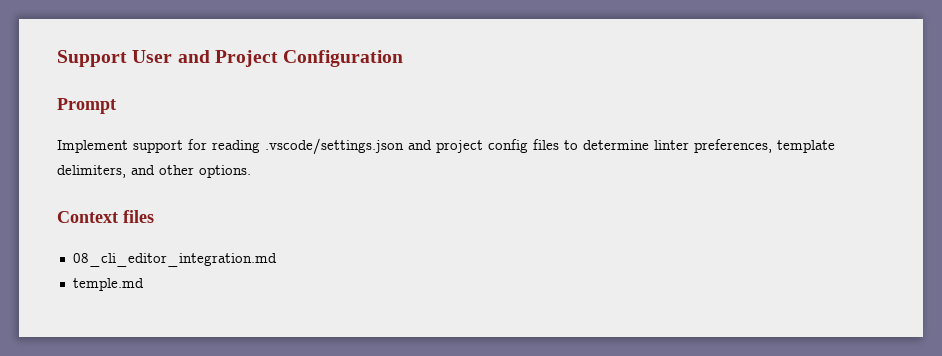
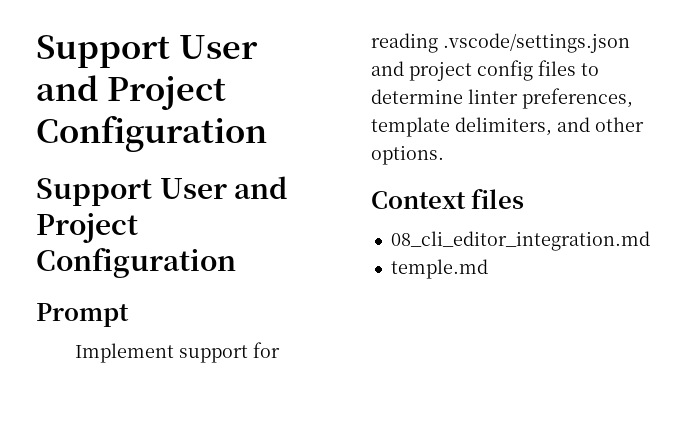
[57,50,404,67] Support User and Project Configuration -> [36,35,258,68] [36,75,226,110] [36,116,267,152] [36,176,288,206] [36,213,138,243] [36,248,236,278] Support User and Project Configuration // Support User and Project Configuration

